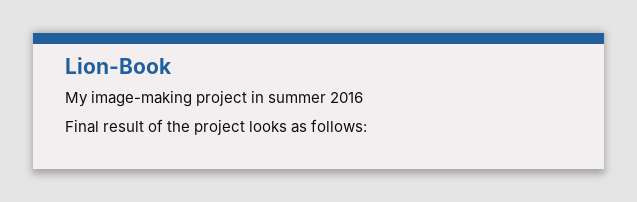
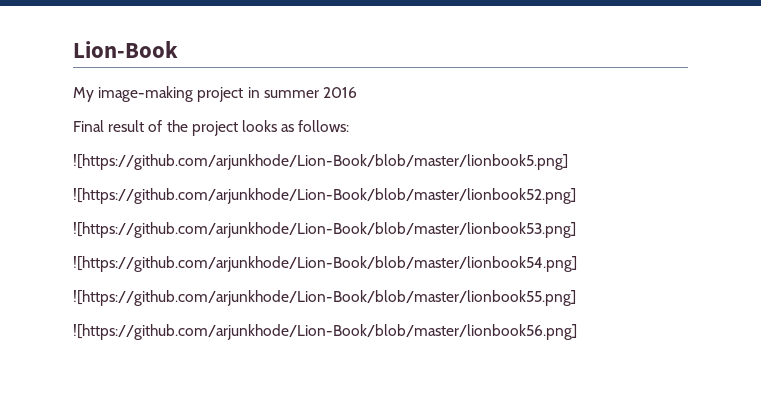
(368, 125) none -> [73,154,568,170] [73,188,576,204] [73,222,576,238] [73,256,577,272] [73,290,576,306] [73,324,577,340] // ![https://github.com/arjunkhode/Lion-Book/blob/master/lionbook5.png] // ![https://github.com/arjunkhode/Lion-Book/blob/master/lionbook52.png] // ![https://github.com/arjunkhode/Lion-Book/blob/master/lionbook53.png] // ![https://github.com/arjunkhode/Lion-Book/blob/master/lionbook54.png] // ![https://github.com/arjunkhode/Lion-Book/blob/master/lionbook55.png] // ![https://github.com/arjunkhode/Lion-Book/blob/master/lionbook56.png]

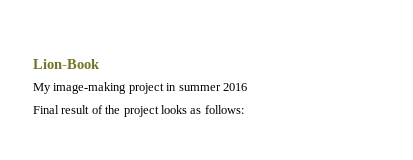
[73,154,568,170] [73,188,576,204] [73,222,576,238] [73,256,577,272] [73,290,576,306] [73,324,577,340] // ![https://github.com/arjunkhode/Lion-Book/blob/master/lionbook5.png] // ![https://github.com/arjunkhode/Lion-Book/blob/master/lionbook52.png] // ![https://github.com/arjunkhode/Lion-Book/blob/master/lionbook53.png] // ![https://github.com/arjunkhode/Lion-Book/blob/master/lionbook54.png] // ![https://github.com/arjunkhode/Lion-Book/blob/master/lionbook55.png] // ![https://github.com/arjunkhode/Lion-Book/blob/master/lionbook56.png] -> (244, 109) none

